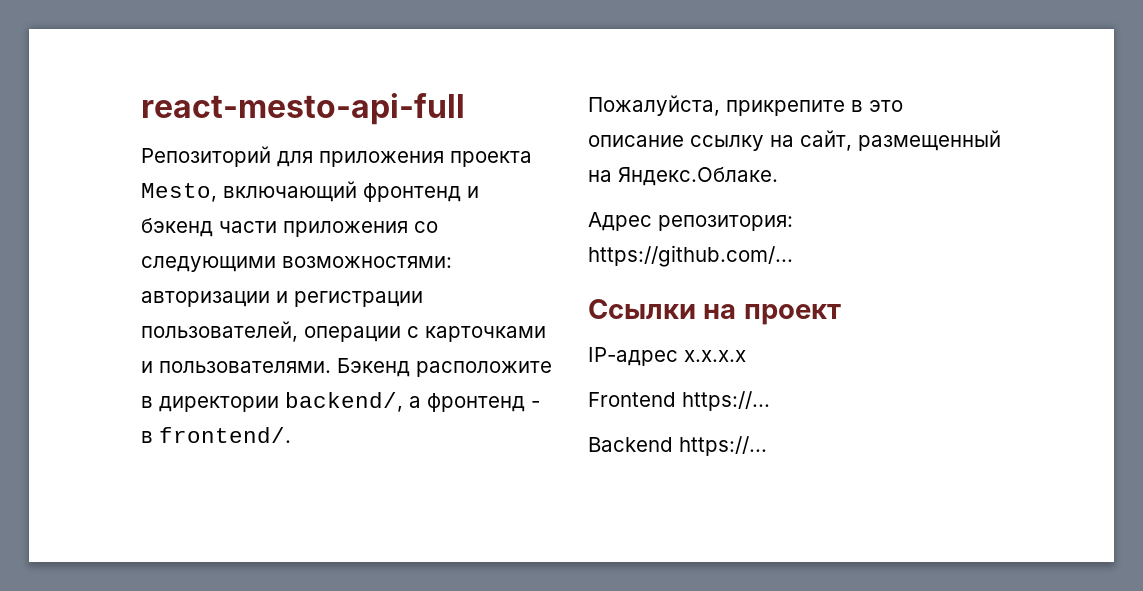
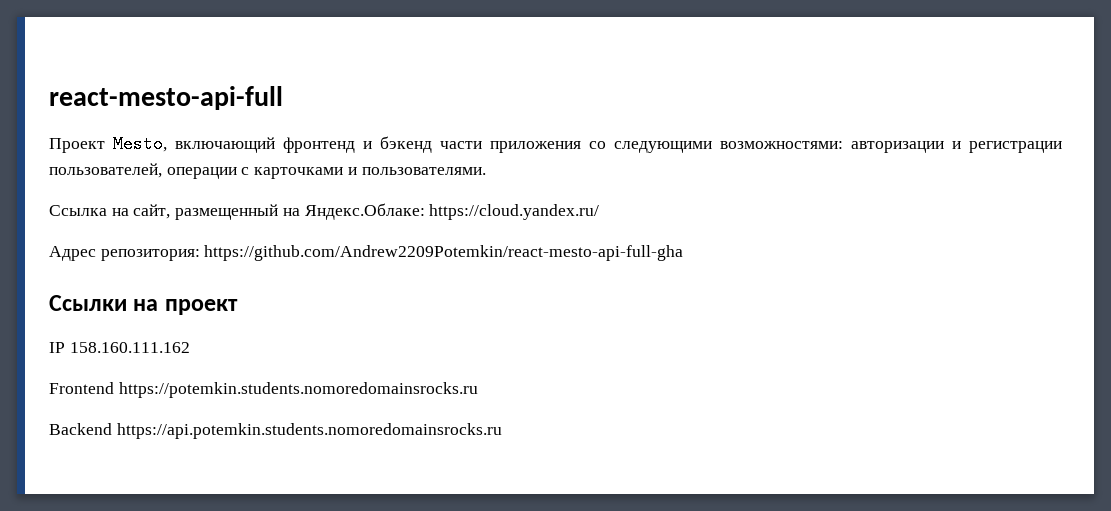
[141,146,532,167] Репозиторий для приложения проекта -> [49,138,105,153] Проект
[337,358,552,377] [141,392,540,412] [141,427,291,443] [588,95,903,116] [588,135,764,151] Бэкенд расположите в директории backend/, а фронтенд - в frontend/. // Пожалуйста, прикрепите в это описание ссылку -> [49,205,107,216] // Cсылка
[618,167,778,186] Яндекс.Облаке. -> [304,203,600,220] Яндекс.Облаке: https://cloud.yandex.ru/
[588,245,793,267] https://github.com/... -> [204,245,684,261] https://github.com/Andrew2209Potemkin/react-mesto-api-full-gha
[588,347,746,366] IP-адрес x.x.x.x -> [49,342,190,353] IP 158.160.111.162
[682,391,770,411] https://... -> [118,382,478,398] https://potemkin.students.nomoredomainsrocks.ru
[679,436,767,456] https://... -> [116,423,502,439] https://api.potemkin.students.nomoredomainsrocks.ru

